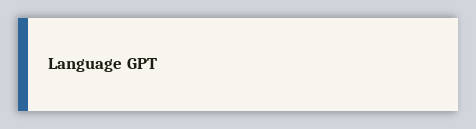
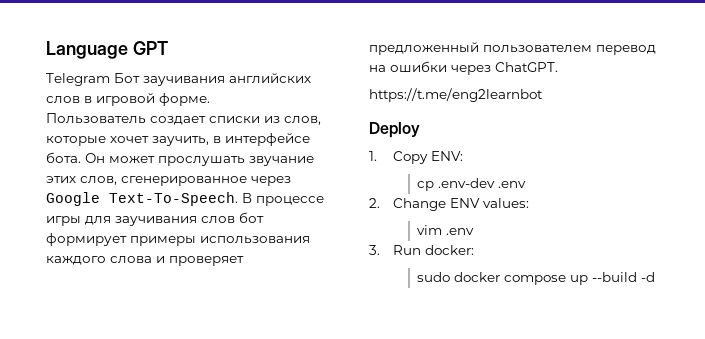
(157, 63) none -> [46,73,311,86] [46,93,210,106] [46,113,321,125] [46,133,310,146] [46,152,314,166] [46,176,291,186] [46,192,324,206] [46,212,264,226] [46,233,310,246] [46,256,244,266] [369,42,656,55] [369,61,558,75] [369,88,543,102] [369,122,420,138] [369,151,464,164] [417,178,527,191] [369,198,530,211] [417,225,475,235] [369,245,475,255] [417,272,656,285] // Telegram Бот заучивания английских слов в игровой форме. // Пользователь создает списки из слов, которые хочет заучить, в интерфейсе бота. Он может прослушать звучание этих слов, сгенерированное через Google Text-To-Speech. В процессе игры для заучивания слов бот формирует примеры использования каждого слова и проверяет предложенный пользователем перевод на ошибки через ChatGPT. // https://t.me/eng2learnbot // Deploy // 1. Copy ENV: // cp .env-dev .env // 2. Change ENV values: // vim .env // 3. Run docker: // sudo docker compose up --build -d

